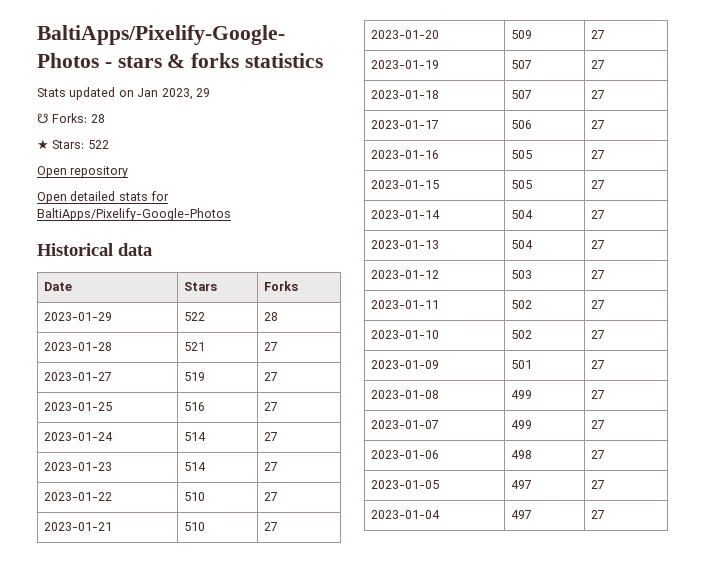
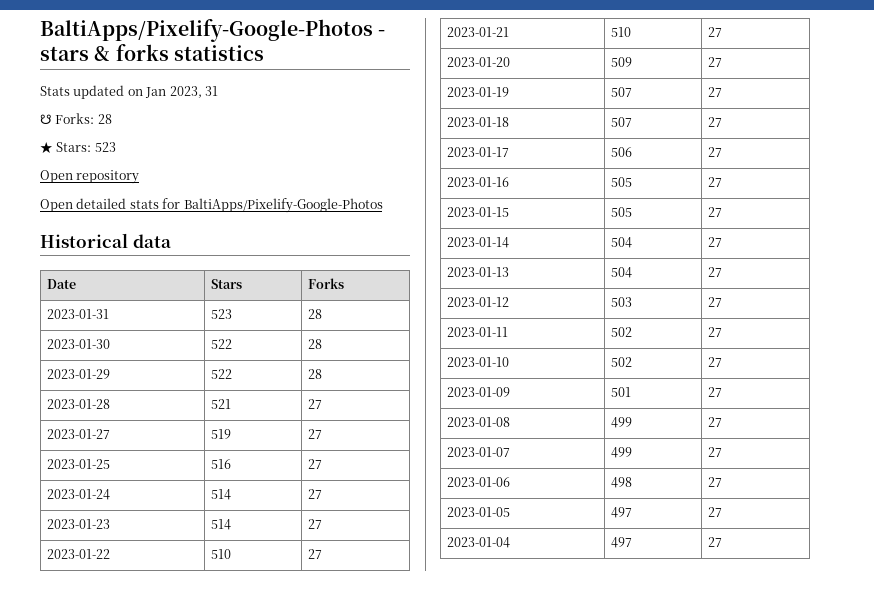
[195,88,210,97] 29 -> [204,86,218,96] 31
[87,140,109,149] 522 -> [94,142,116,152] 523
(298, 286) none -> [46,309,109,319] [210,309,232,319] [307,309,322,319] [46,339,110,349] [210,339,232,349] [307,339,322,349] // 2023-01-31 | 523 | 28 // 2023-01-30 | 522 | 28

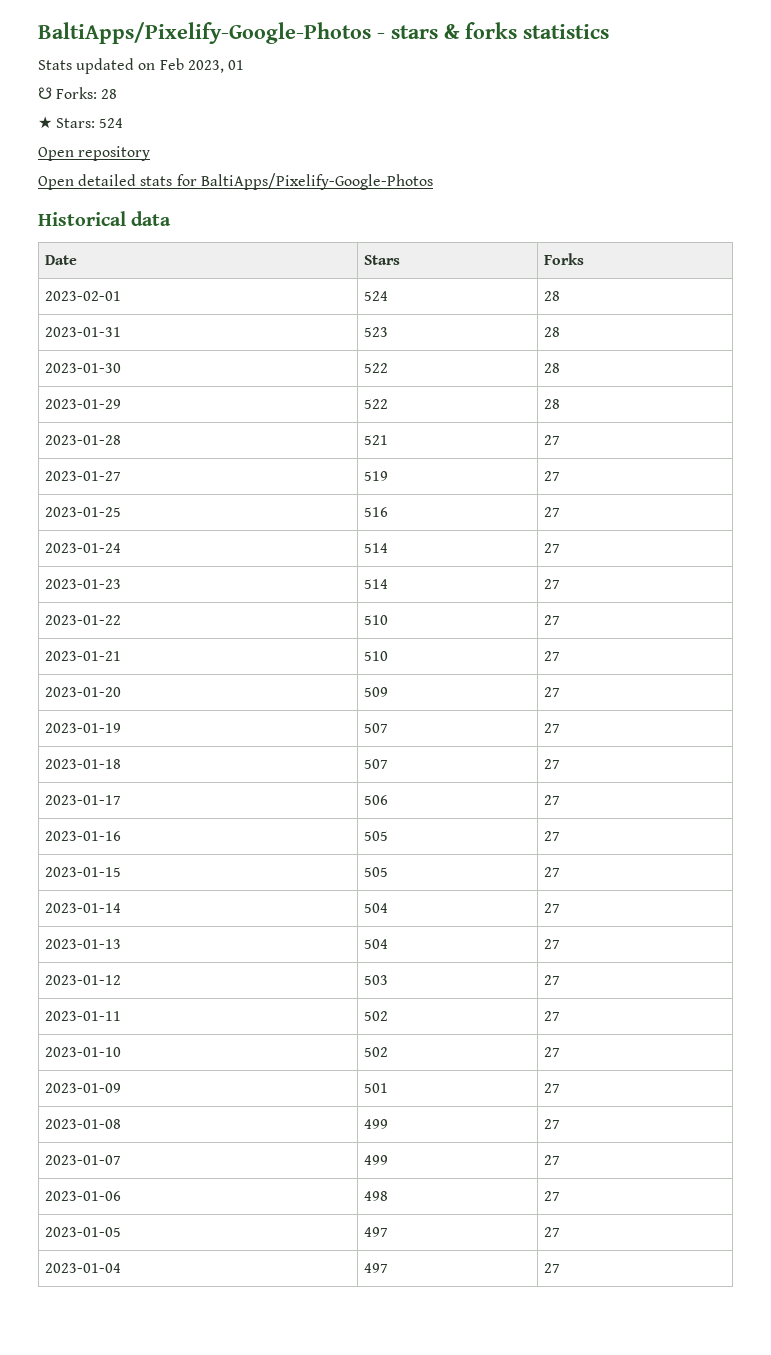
[145,86,218,98] Jan 2023, 31 -> [159,58,244,73] Feb 2023, 01
[94,142,116,152] 523 -> [99,118,124,128] 524
(344, 283) none -> [45,291,122,301] [364,291,389,301] [544,291,561,301] // 2023-02-01 | 524 | 28

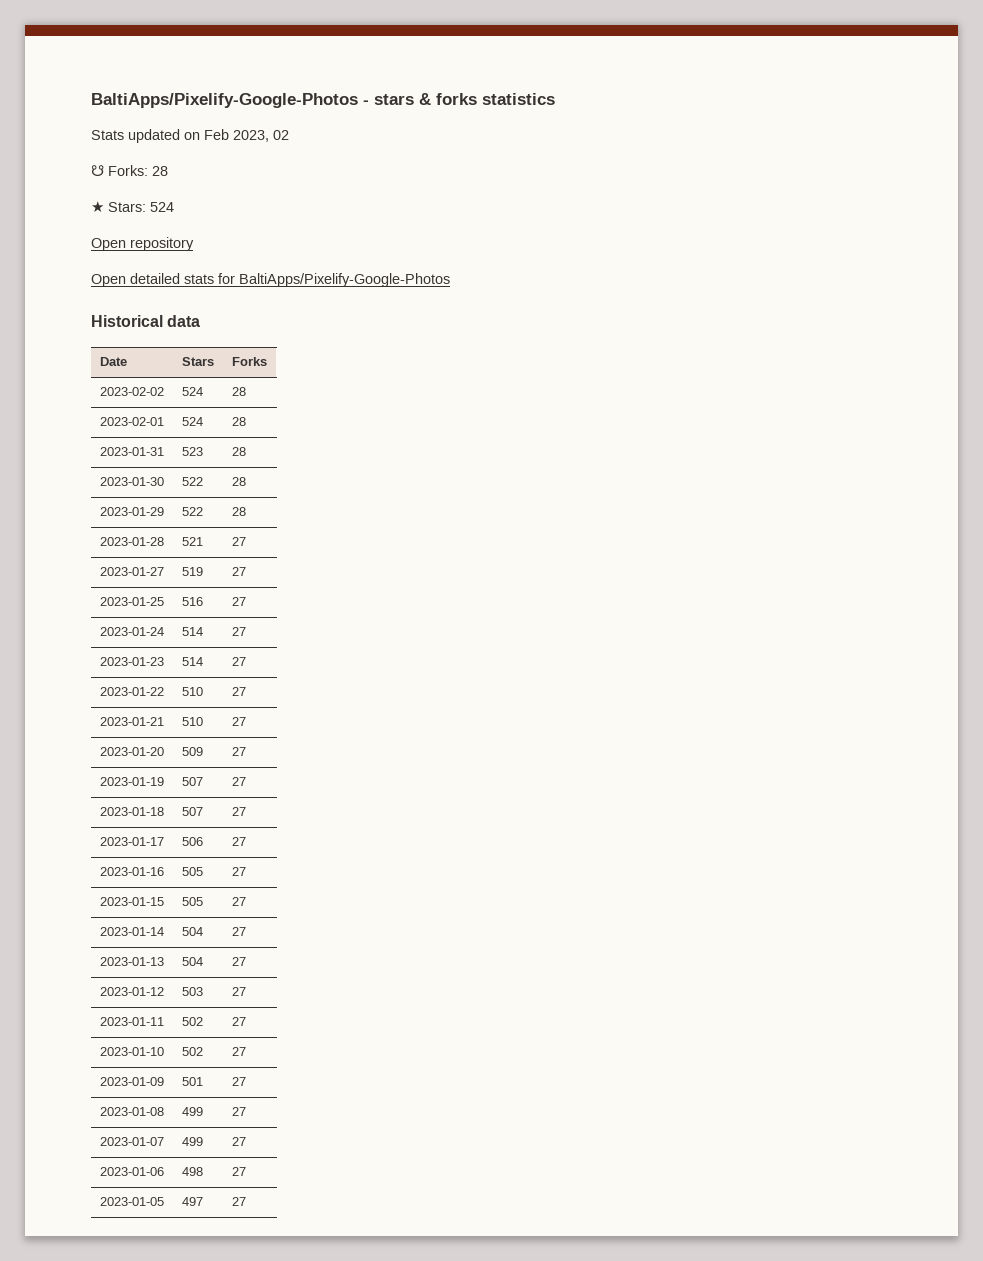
[227,60,244,70] 01 -> [273,130,289,140] 02
(585, 259) none -> [99,387,164,396] [181,387,203,396] [231,387,246,396] // 2023-02-02 | 524 | 28
[45,1263,122,1273] [364,1263,389,1273] [544,1263,561,1273] // 2023-01-04 | 497 | 27 -> (246, 1201) none

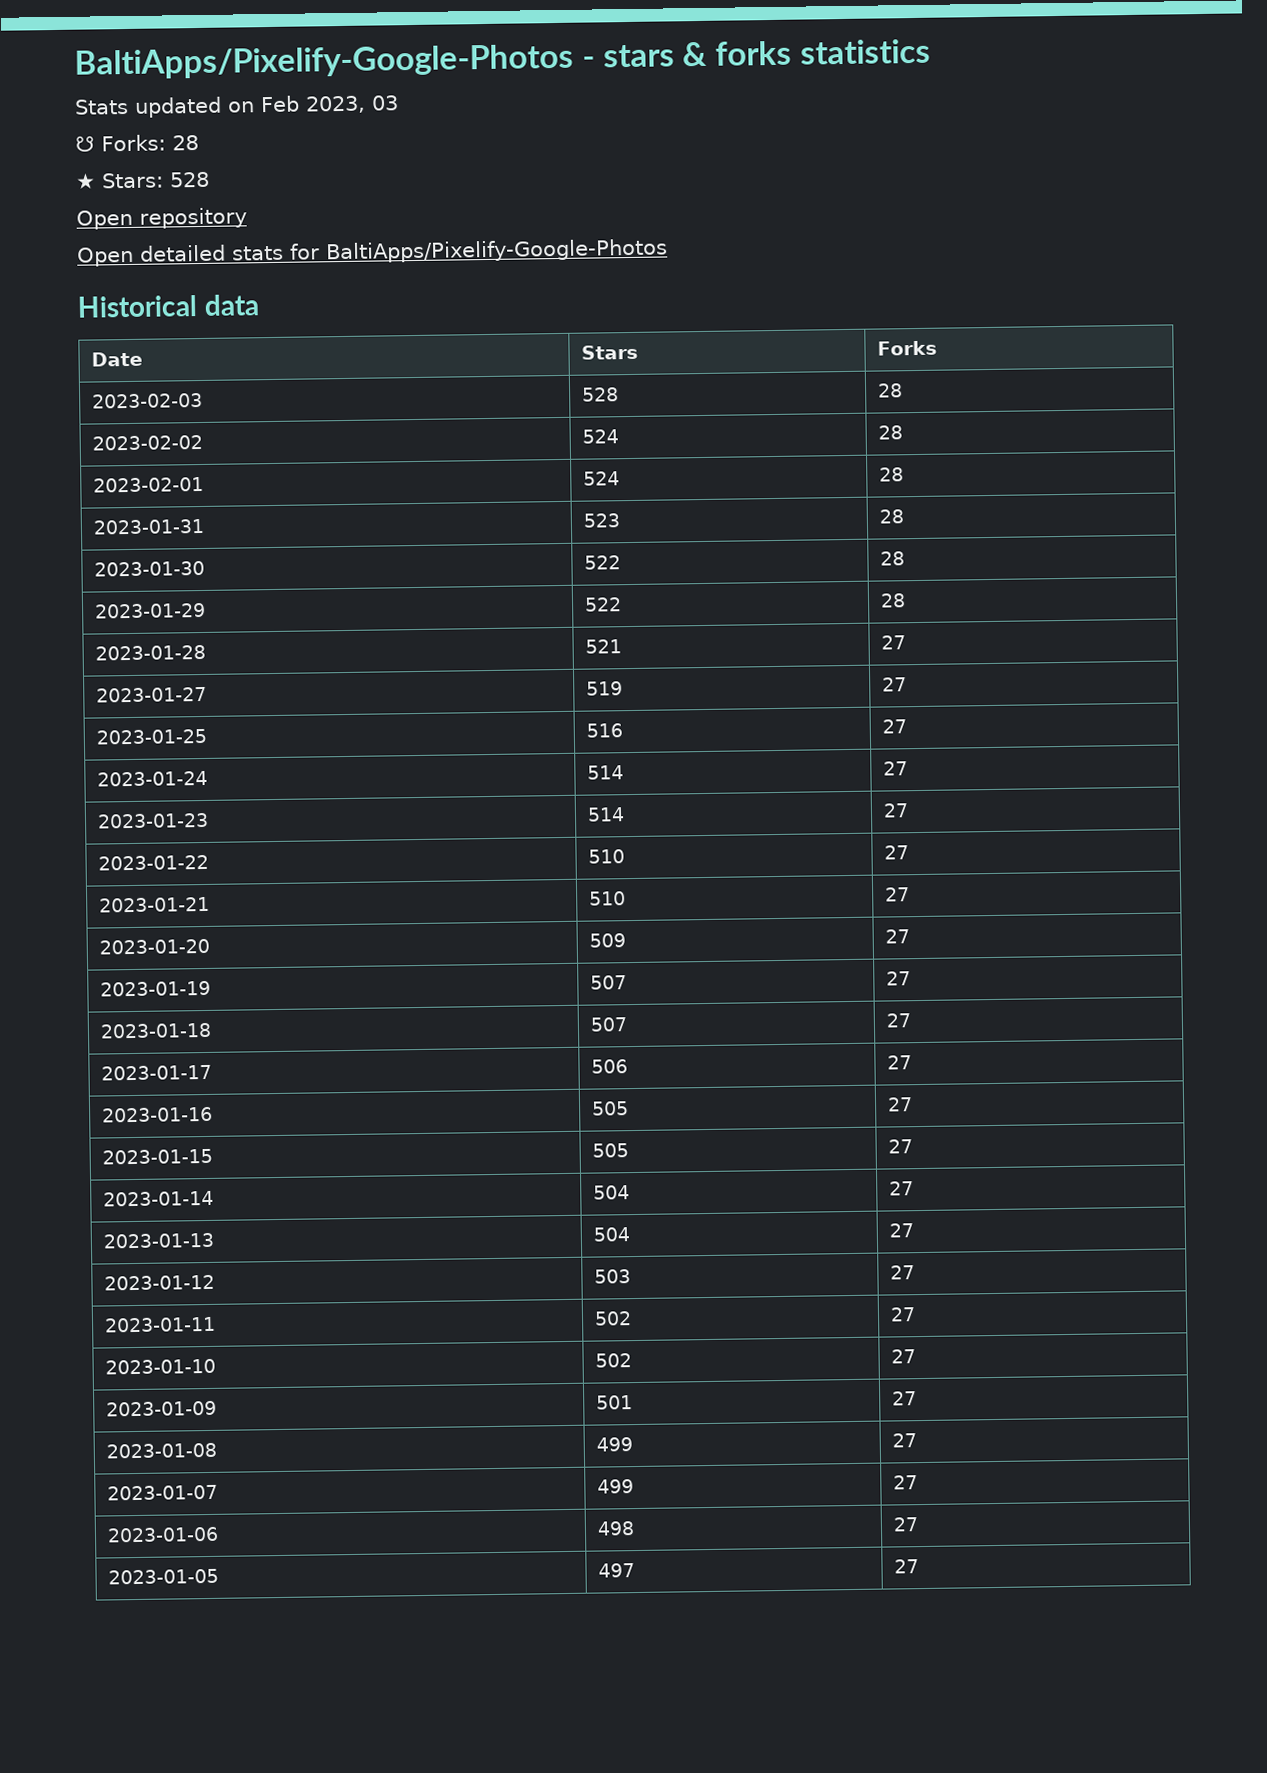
[273,130,289,140] 02 -> [370,95,399,111] 03
[150,202,174,212] 524 -> [169,171,210,188] 528
(267, 361) none -> [91,392,203,409] [581,387,619,402] [877,383,903,398] // 2023-02-03 | 528 | 28

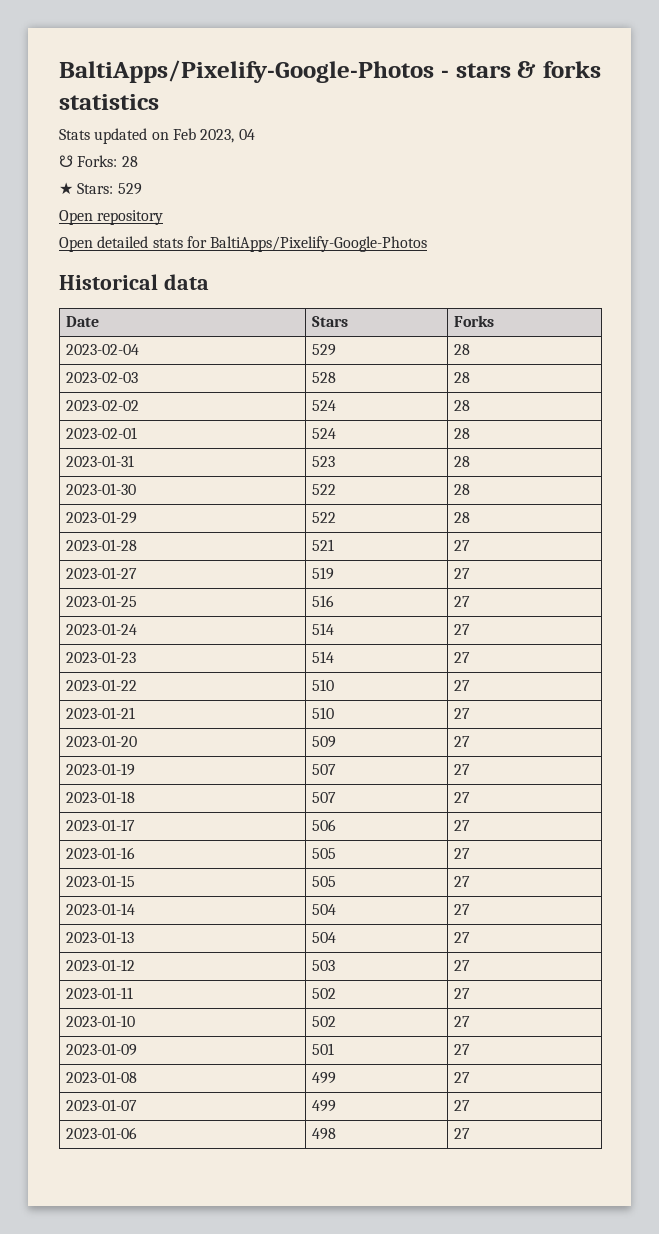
[370,95,399,111] 03 -> [238,129,255,140] 04
[169,171,210,188] 528 -> [117,183,142,195] 529
(937, 348) none -> [65,344,139,355] [311,344,336,356] [453,344,470,355] // 2023-02-04 | 529 | 28
[107,1568,219,1585] [597,1563,635,1578] [893,1559,919,1574] // 2023-01-05 | 497 | 27 -> (470, 1133) none

